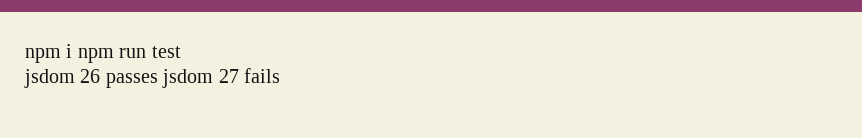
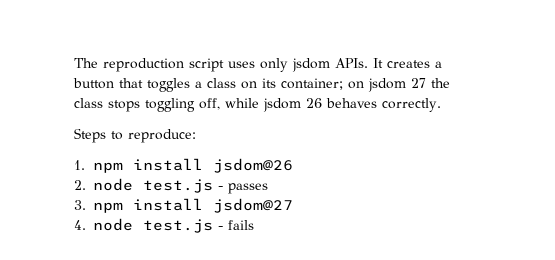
[25,44,181,63] [24,69,239,88] npm i npm run test // jsdom 26 passes jsdom 27 -> [74,58,442,72] [73,78,450,92] [74,98,441,112] [74,128,196,143] [74,158,294,173] [74,178,269,194] [74,198,294,213] [74,218,224,233] The reproduction script uses only jsdom APIs. It creates a button that toggles a class on its container; on jsdom 27 the class stops toggling off, while jsdom 26 behaves correctly. // Steps to reproduce: // 1. npm install jsdom@26 // 2. node test.js - passes // 3. npm install jsdom@27 // 4. node test.js -

